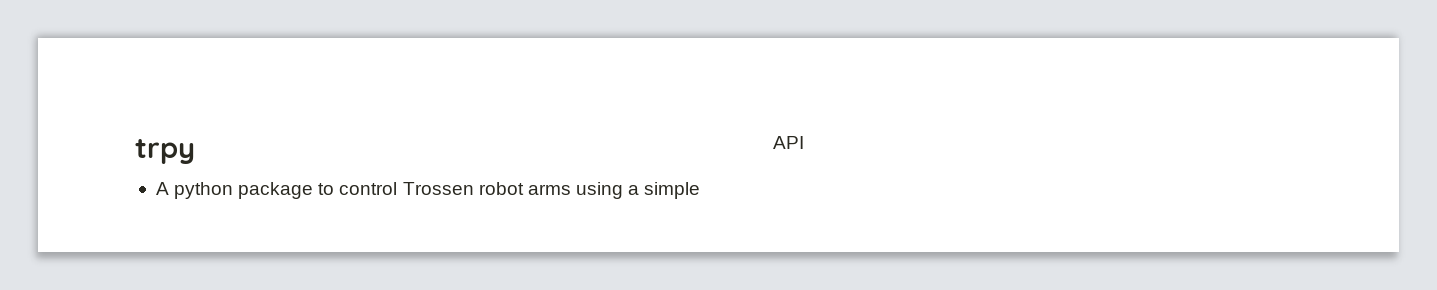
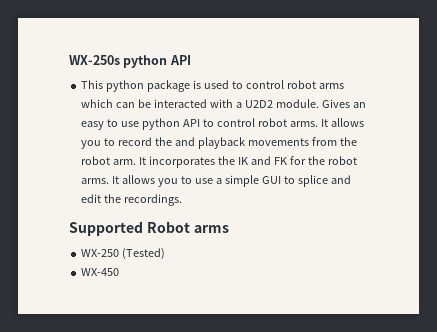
[135,139,195,164] [155,182,474,199] trpy // A python package to control Trossen -> [69,55,191,68] [81,80,284,92] WX-250s python API // This python package is used to control
[575,182,701,199] [772,136,804,149] using a simple API -> [81,99,366,108] [81,118,364,130] [81,137,357,149] [81,156,357,168] [81,175,351,187] [81,194,183,206] [69,221,229,236] [81,248,166,260] [81,268,120,276] which can be interacted with a U2D2 module. Gives an easy to use python API to control robot arms. It allows you to record the and playback movements from the robot arm. It incorporates the IK and FK for the robot arms. It allows you to use a simple GUI to splice and edit the recordings. // Supported Robot arms // WX-250 (Tested) // WX-450

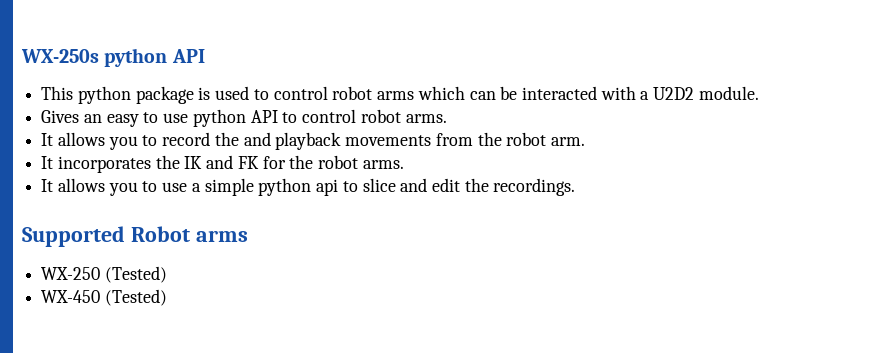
(319, 103) none -> (759, 93) //
(318, 124) none -> (447, 118) //
(137, 162) none -> (585, 141) //
(110, 181) none -> (404, 164) //
[261,175,328,187] GUI to splice -> [258,178,396,196] python api to slice
(120, 272) none -> [104,289,167,306] (Tested)

